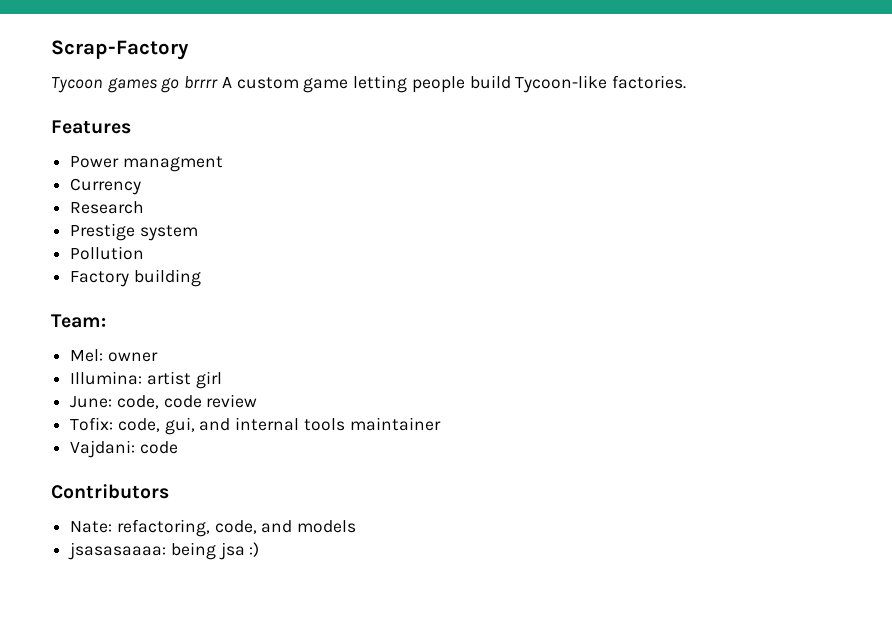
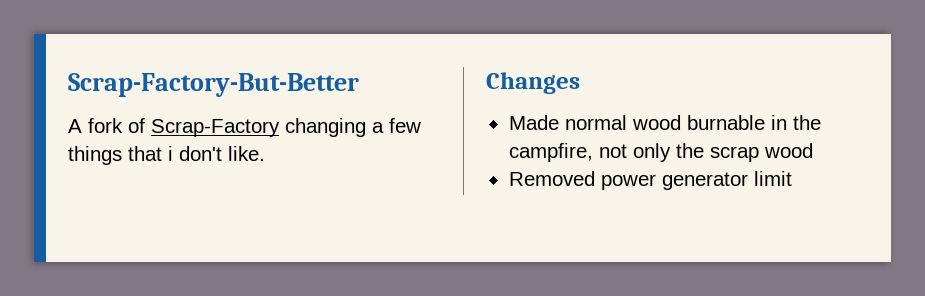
[51,40,189,60] [51,75,686,93] [51,120,131,134] [70,156,223,172] [70,178,142,195] [70,201,145,214] [70,223,198,241] [70,246,145,260] [70,269,201,287] [51,314,106,328] [70,349,158,362] [70,371,222,389] [70,394,258,409] [70,417,441,435] [70,440,178,458] [51,484,169,499] [70,519,357,537] [68,542,260,560] Scrap-Factory // Tycoon games go brrrr A custom game letting people build Tycoon-like factories. // Features // Power managment // Currency // Research // Prestige system // Pollution // Factory building // Team: // Mel: owner // Illumina: artist girl // June: code, code review // Tofix: code, gui, and internal tools maintainer // Vajdani: code // Contributors // Nate: refactoring, code, and models // jsasasaaaa: being jsa :) -> [68,73,359,97] [68,118,421,137] [68,146,265,165] [486,72,580,94] [508,115,821,130] [508,143,813,162] [508,171,792,190] Scrap-Factory-But-Better // A fork of Scrap-Factory changing a few things that i don't like. // Changes // Made normal wood burnable in the campfire, not only the scrap wood // Removed power generator limit

